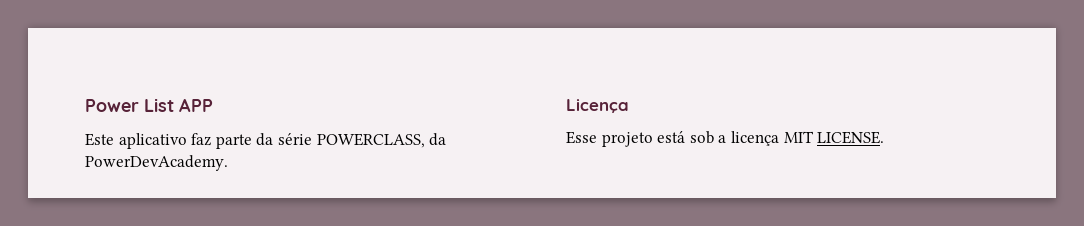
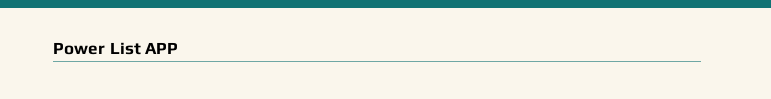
[85,133,447,149] [85,155,228,171] [566,99,629,113] [566,131,885,147] // Este aplicativo faz parte da série POWERCLASS, da PowerDevAcademy. // Licença // Esse projeto está sob a licença MIT LICENSE. -> (179, 48) none

